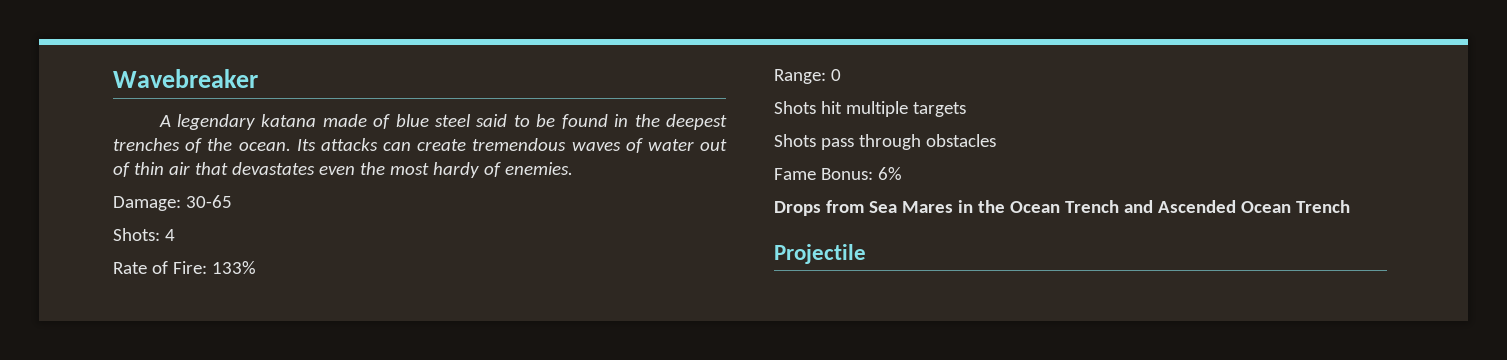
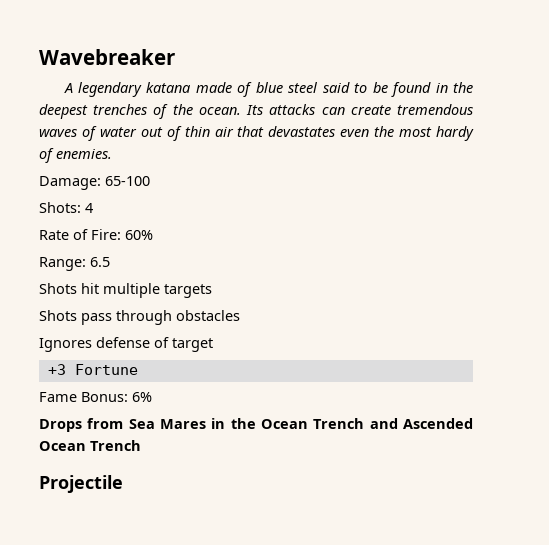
[185,195,232,208] 30-65 -> [105,176,150,186] 65-100
[211,261,256,274] 133% -> [125,230,153,240] 60%
[830,69,841,81] 0 -> [90,257,110,267] 6.5
(996, 140) none -> [39,337,213,352] [47,364,138,375] // Ignores defense of target // +3 Fortune

